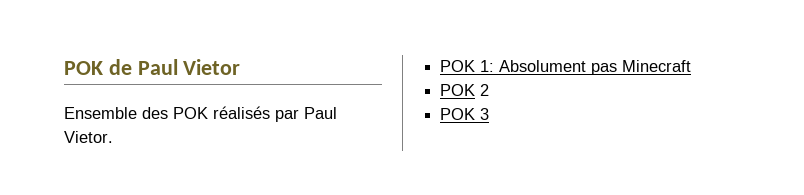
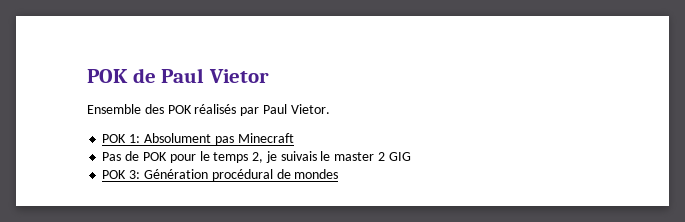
[440,84,476,96] POK -> [102,151,375,163] Pas de POK pour le temps 2, je suivais le master
[440,108,490,120] // POK 3 -> [388,152,411,161] [102,169,339,181] GIG // POK 3: Génération procédural de mondes

